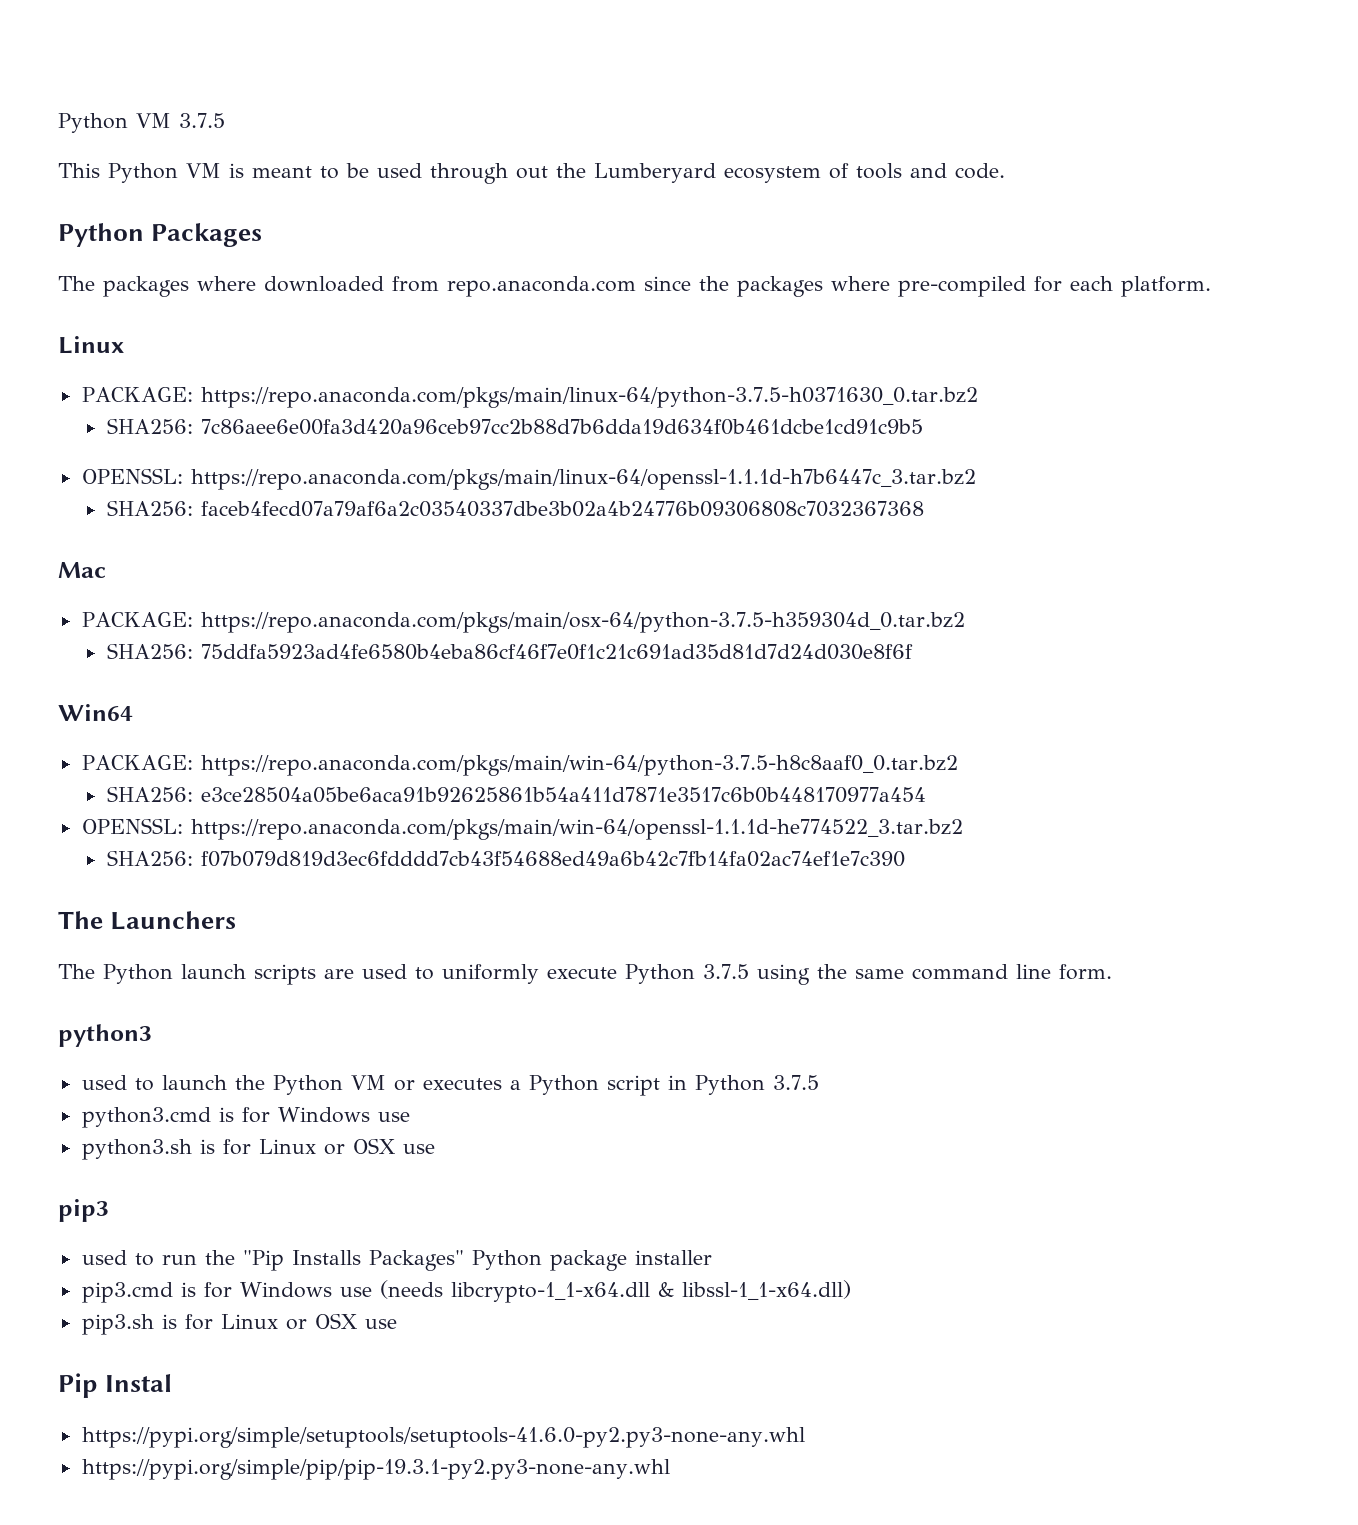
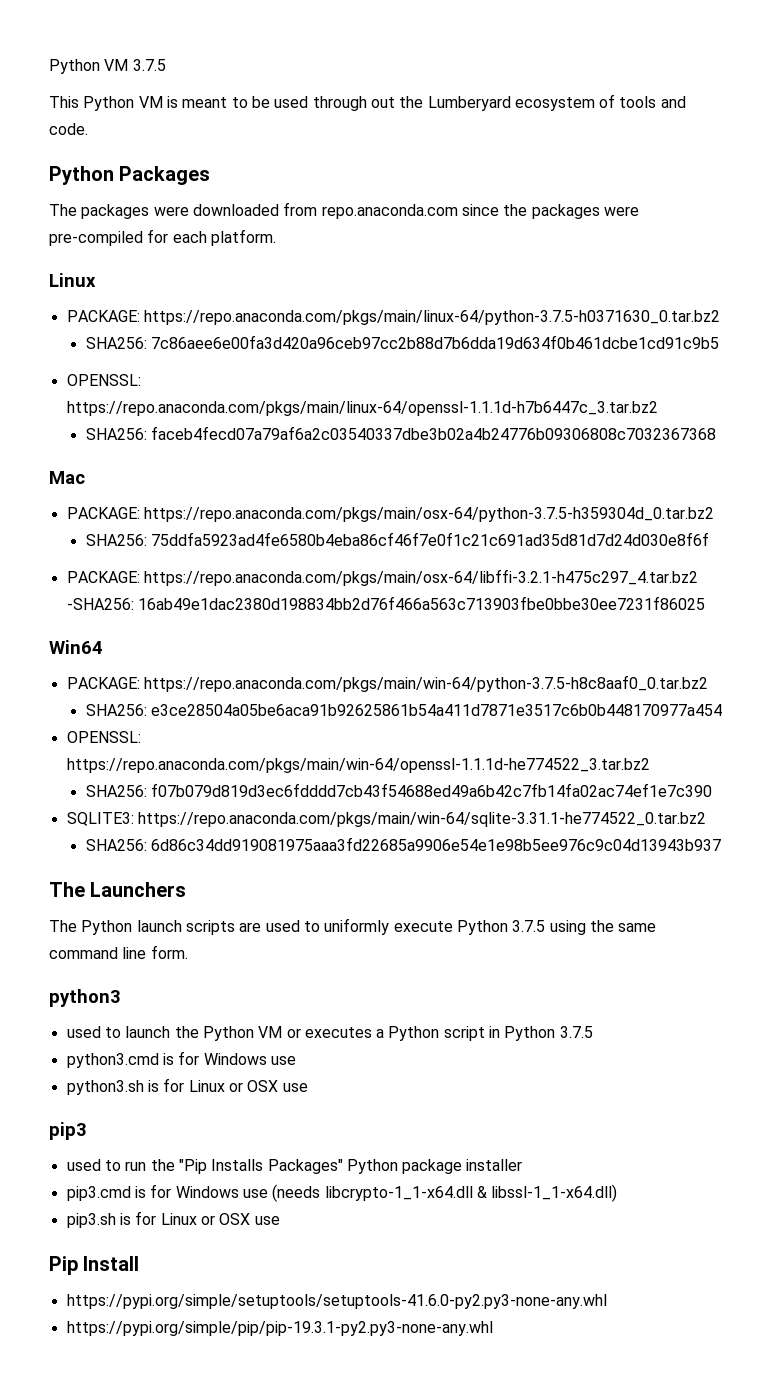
[197,276,256,291] where -> [153,206,189,216] were
[831,276,890,291] where -> [603,206,639,216] were
(913, 652) none -> [66,569,698,586] [66,596,705,610] // PACKAGE: https://repo.anaconda.com/pkgs/main/osx-64/libffi-3.2.1-h475c297_4.tar.bz2 -SHA256: 16ab49e1dac2380d198834bb2d76f466a563c713903fbe0bbe30ee7231f86025
(905, 859) none -> [66,812,706,827] [85,837,721,851] // SQLITE3: https://repo.anaconda.com/pkgs/main/win-64/sqlite-3.31.1-he774522_0.tar.bz2 // SHA256: 6d86c34dd919081975aaa3fd22685a9906e54e1e98b5ee976c9c04d13943b937
[105,1374,173,1392] Instal -> [83,1256,140,1271] Install

